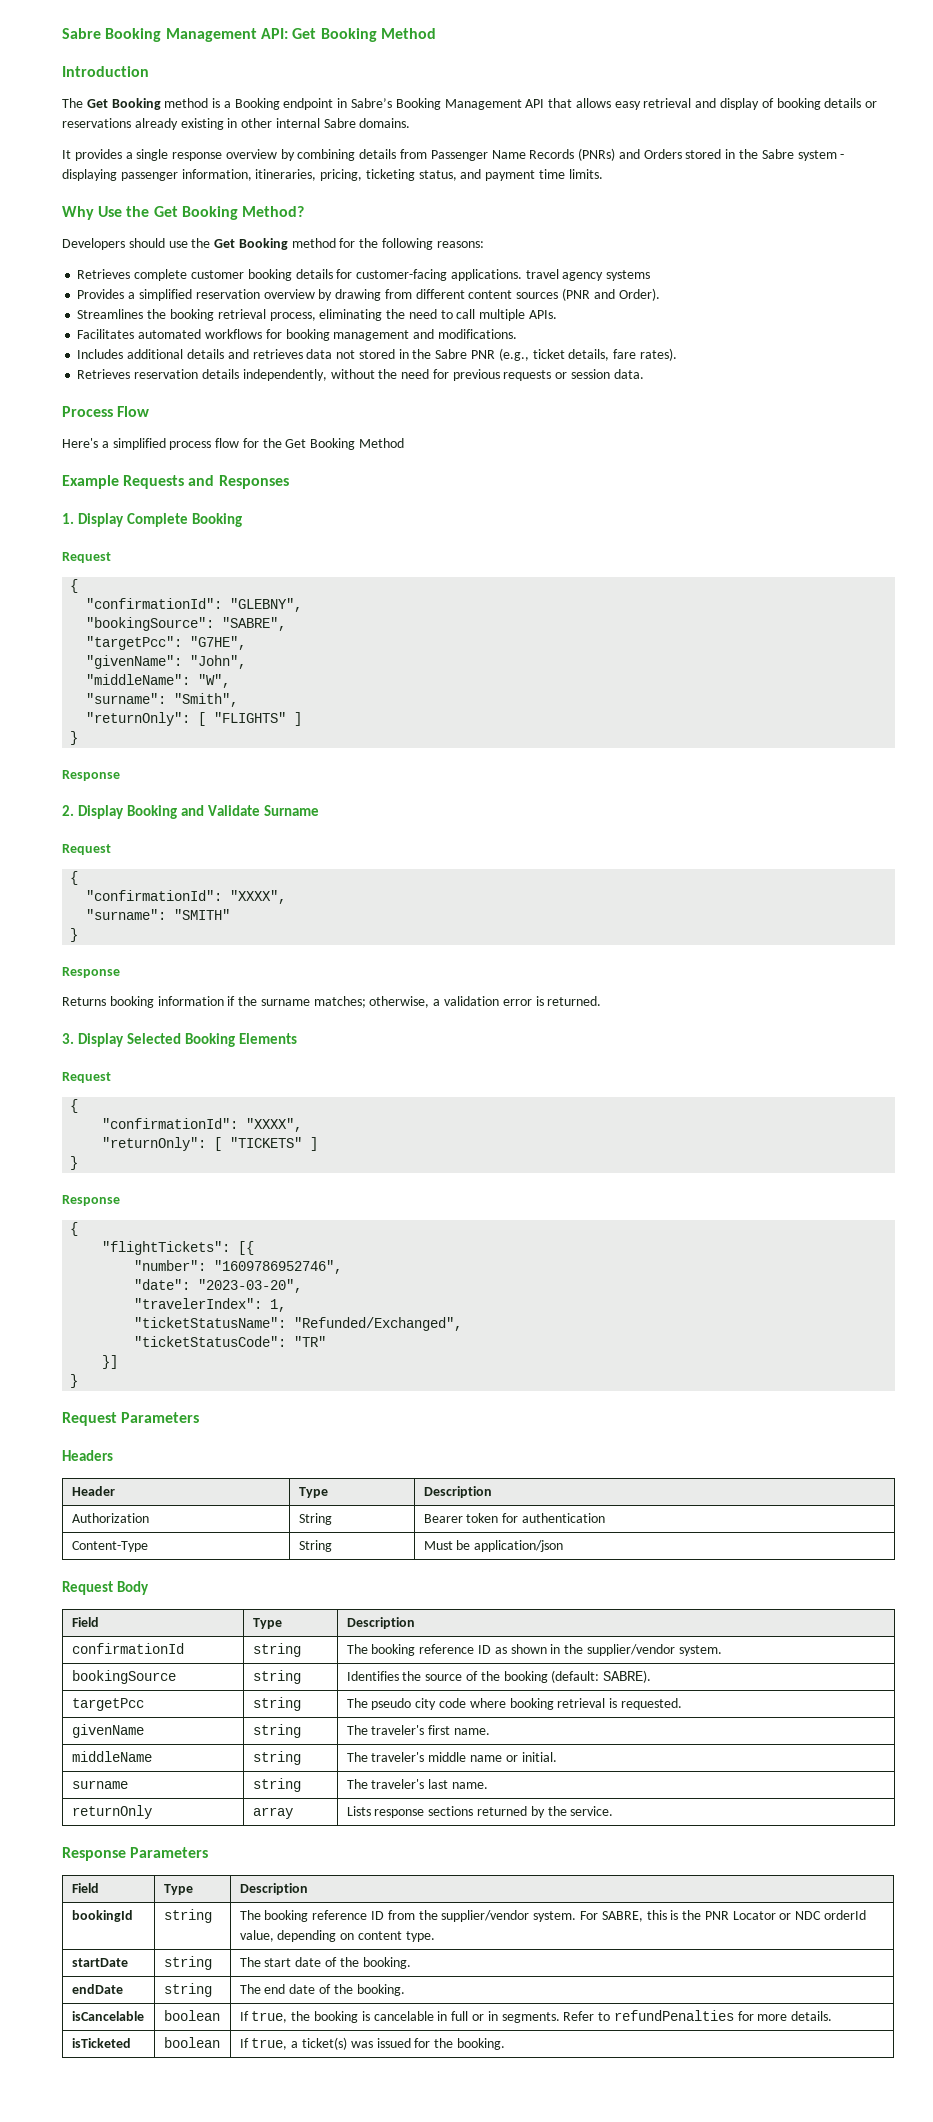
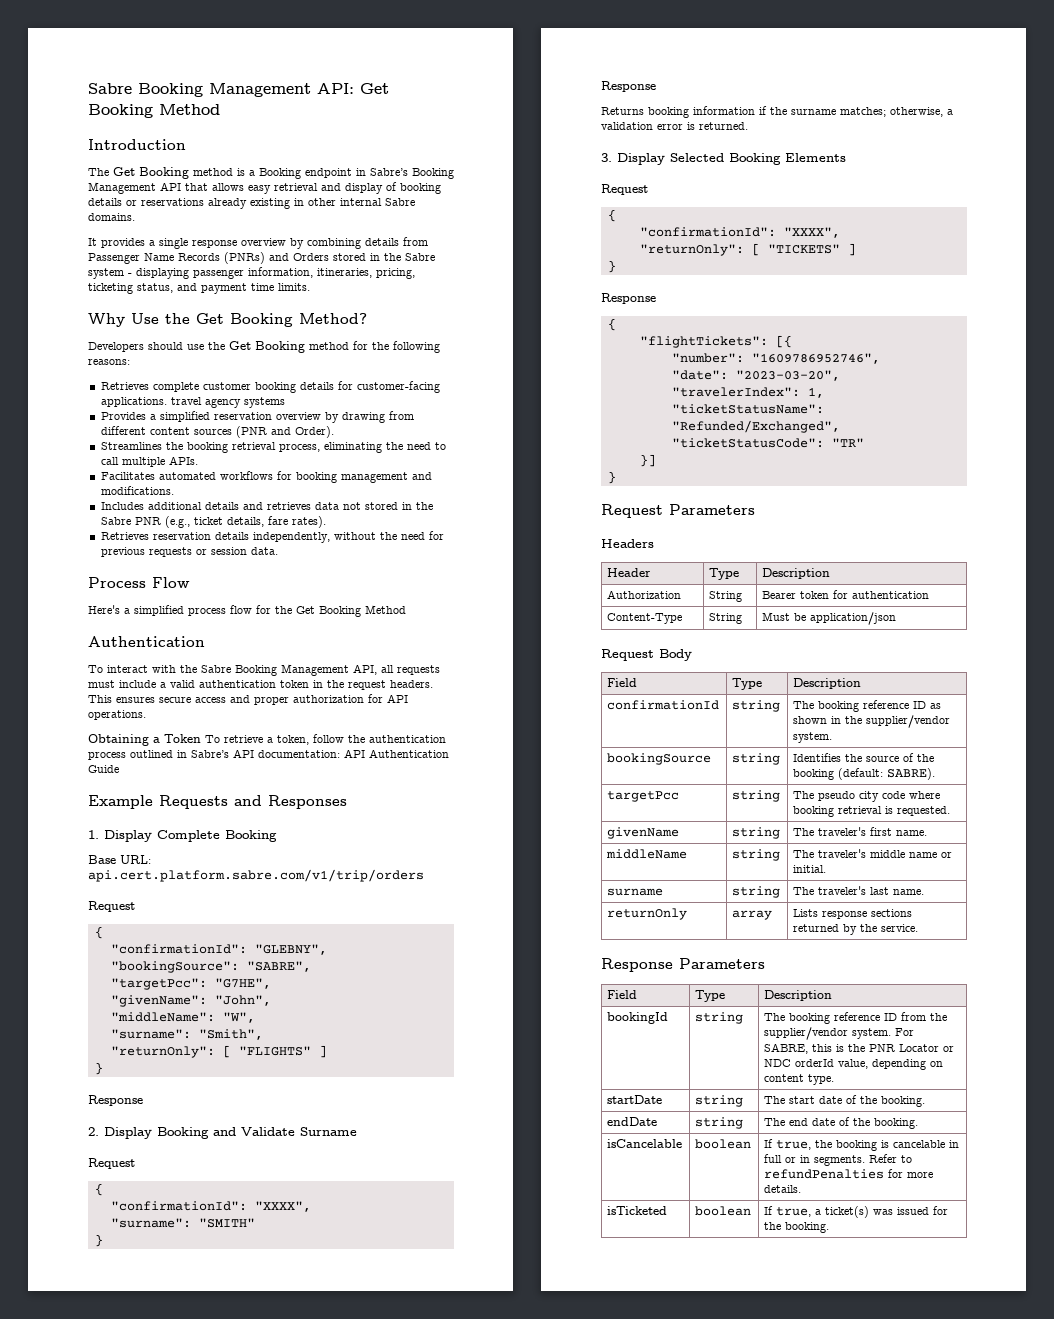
(405, 443) none -> [88,636,205,647] [88,664,440,676] [88,680,433,690] [88,694,408,705] [88,710,146,720] [88,734,446,746] [88,749,449,760] [88,765,119,773] // Authentication // To interact with the Sabre Booking Management API, all requests must include a valid authentication token in the request headers. This ensures secure access and proper authorization for API operations. // Obtaining a Token To retrieve a token, follow the authentication process outlined in Sabre’s API documentation: API Authentication Guide
(242, 520) none -> [88,855,151,864] [88,869,424,882] // Base URL: api.cert.platform.sabre.com/v1/trip/orders

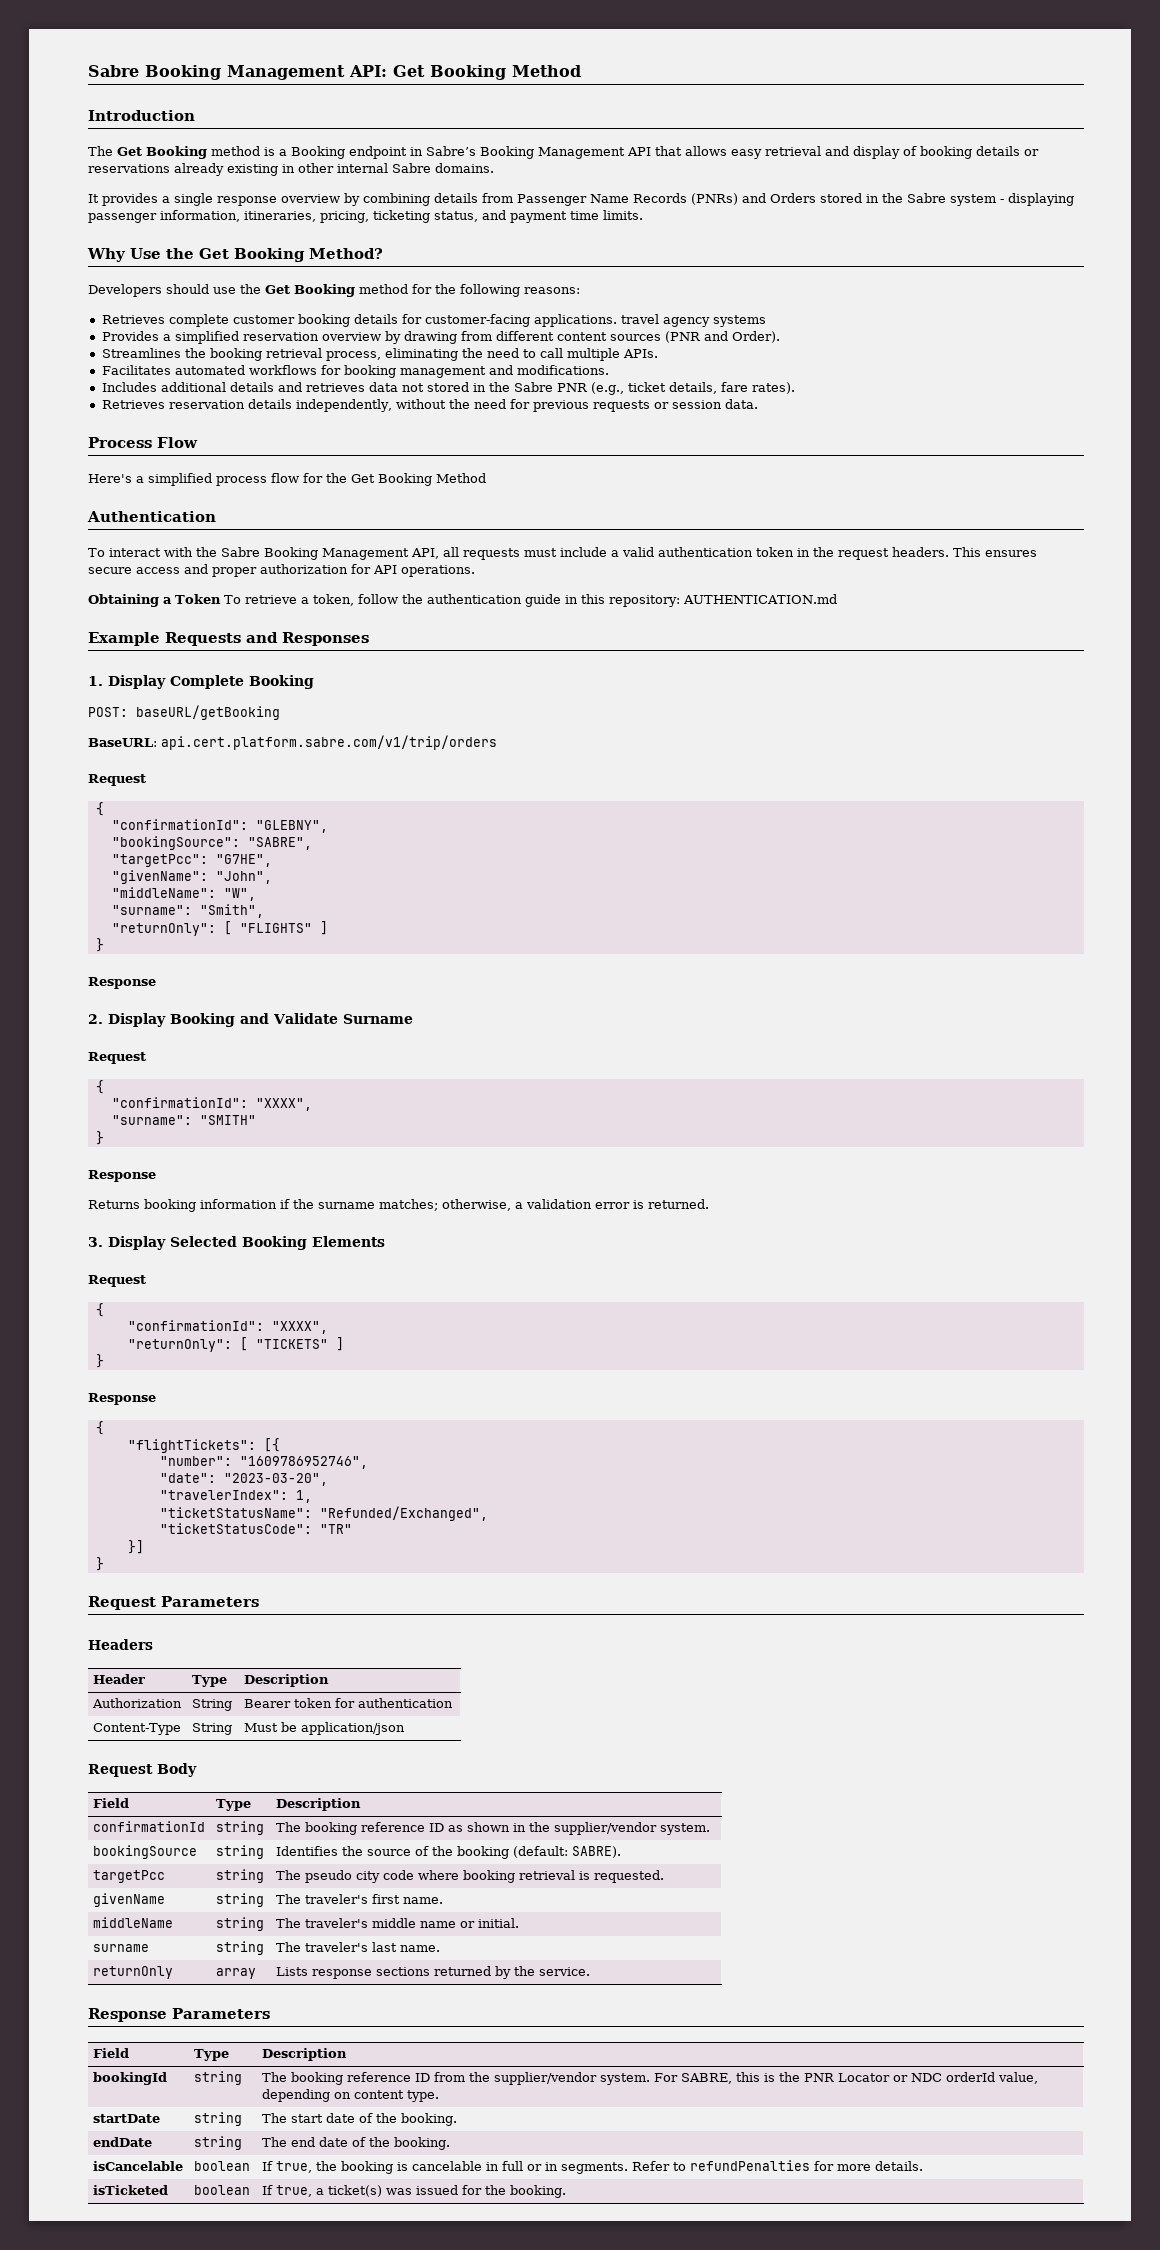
[88,749,449,760] [88,765,119,773] process outlined in Sabre’s API documentation: API Authentication Guide -> [524,594,837,607] guide in this repository: AUTHENTICATION.md
[88,855,151,864] Base URL: -> [88,705,280,720] [88,738,157,747] POST: baseURL/getBooking // BaseURL:

